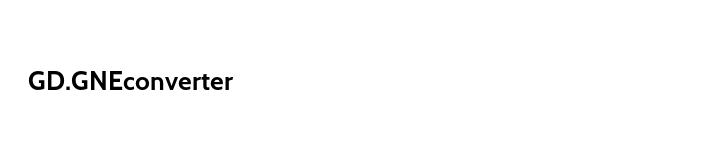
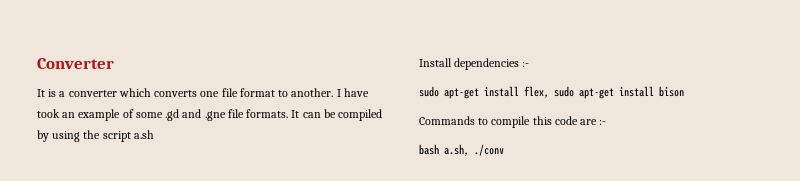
[28,71,234,90] GD.GNEconverter -> [37,58,114,69] [37,88,369,97] [37,109,383,121] [37,130,154,142] [419,58,530,70] [419,86,684,99] [419,116,607,128] [419,144,504,156] Converter // It is a converter which converts one file format to another. I have took an example of some .gd and .gne file formats. It can be compiled by using the script a.sh // Install dependencies :- // sudo apt-get install flex, sudo apt-get install bison // Commands to compile this code are :- // bash a.sh, ./conv

